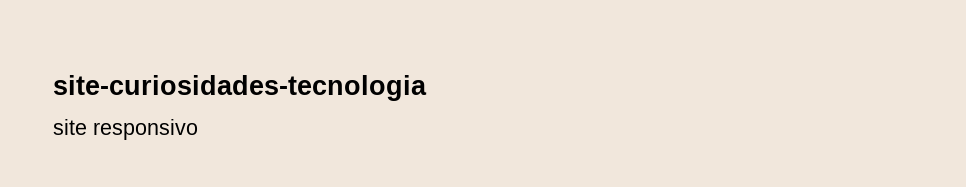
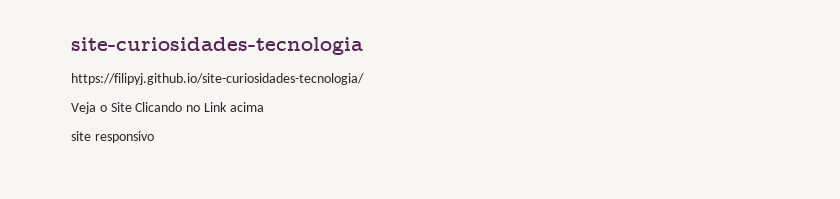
(427, 88) none -> [71,73,364,85] [71,102,264,114] // https://filipyj.github.io/site-curiosidades-tecnologia/ // Veja o Site Clicando no Link acima

